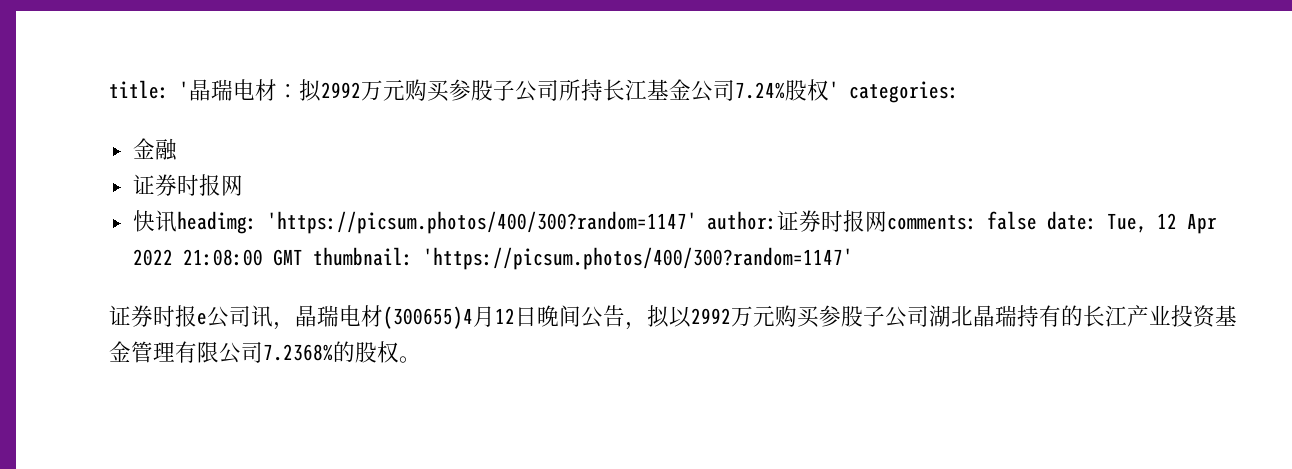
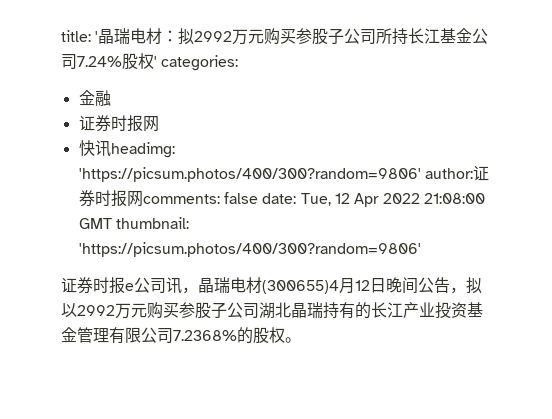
[266,211,697,234] 'https://picsum.photos/400/300?random=1147' -> [78,167,421,182] 'https://picsum.photos/400/300?random=9806'
[422,247,853,270] 'https://picsum.photos/400/300?random=1147' -> [78,242,421,257] 'https://picsum.photos/400/300?random=9806'

